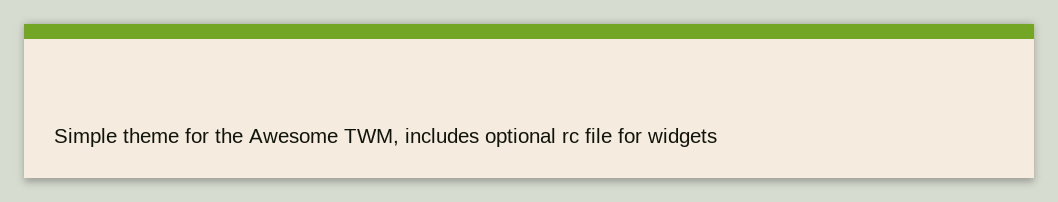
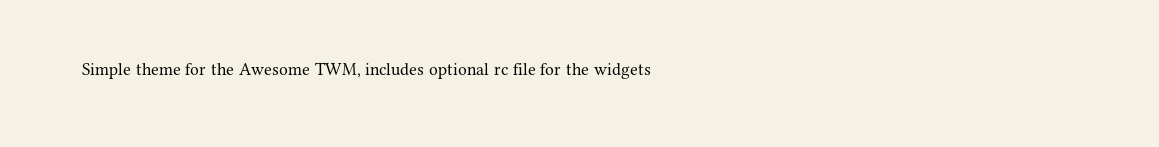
(642, 135) none -> [565,63,589,75] the

